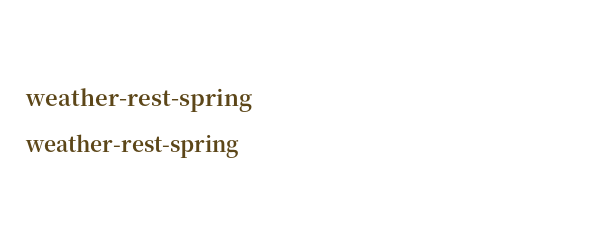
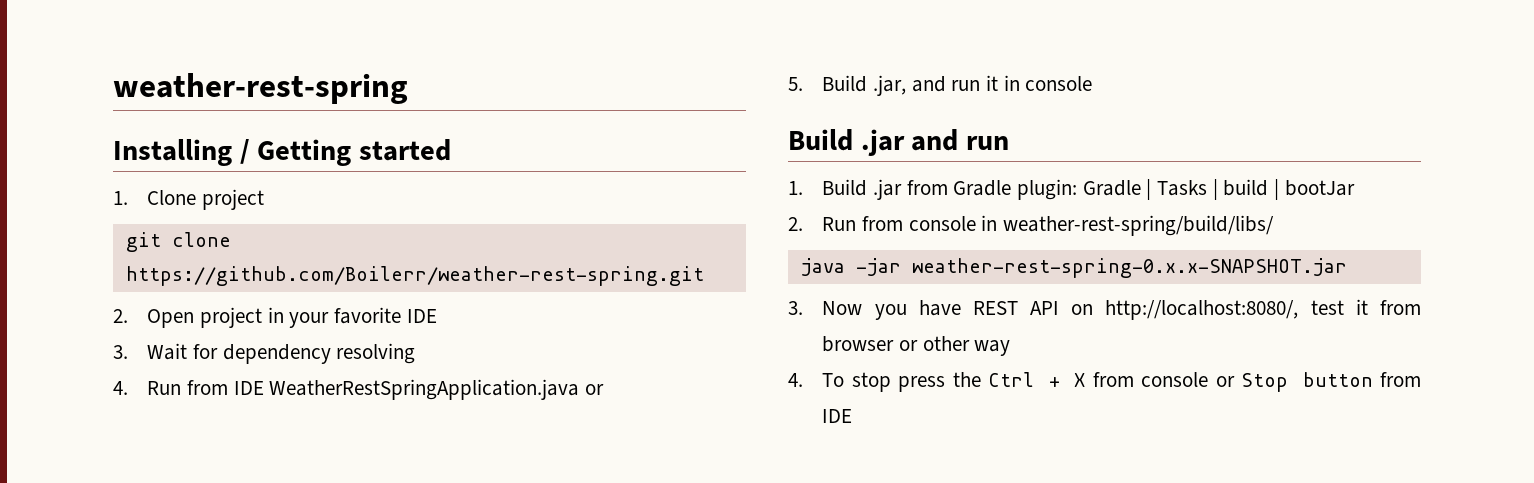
[25,134,239,158] weather-rest-spring -> [113,139,452,166] [113,189,265,210] [125,232,231,252] [125,266,704,286] [113,307,437,328] [113,343,416,364] [113,379,605,400] [788,75,1093,96] [788,129,1010,156] [788,179,1355,200] [788,215,1275,236] [800,258,1347,278] [788,299,1421,320] [822,336,1011,356] [788,372,1421,392] [822,409,853,423] Installing / Getting started // 1. Clone project // git clone https://github.com/Boilerr/weather-rest-spring.git // 2. Open project in your favorite IDE // 3. Wait for dependency resolving // 4. Run from IDE WeatherRestSpringApplication.java or // 5. Build .jar, and run it in console // Build .jar and run // 1. Build .jar from Gradle plugin: Gradle | Tasks | build | bootJar // 2. Run from console in weather-rest-spring/build/libs/ // java -jar weather-rest-spring-0.x.x-SNAPSHOT.jar // 3. Now you have REST API on http://localhost:8080/, test it from browser or other way // 4. To stop press the Ctrl + X from console or Stop button from IDE

